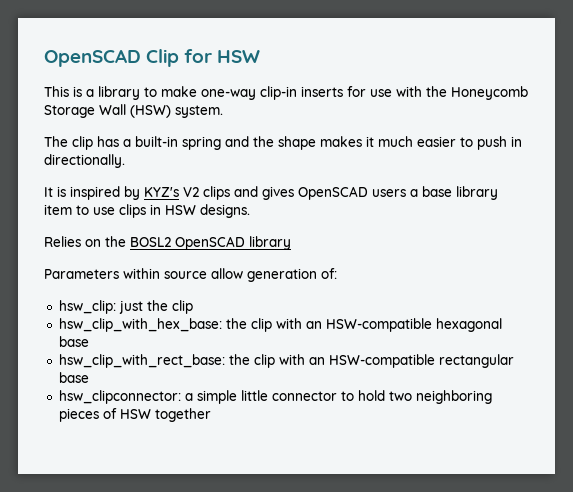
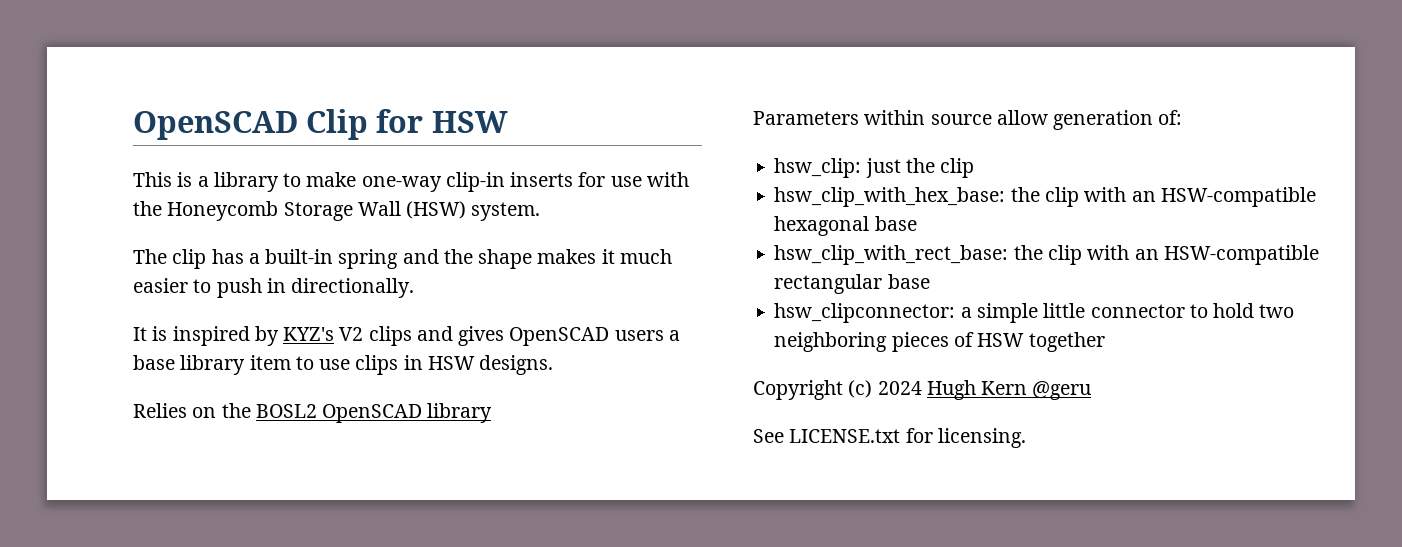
(211, 415) none -> [753,380,1092,400] [753,428,1026,448] // Copyright (c) 2024 Hugh Kern @geru // See LICENSE.txt for licensing.

